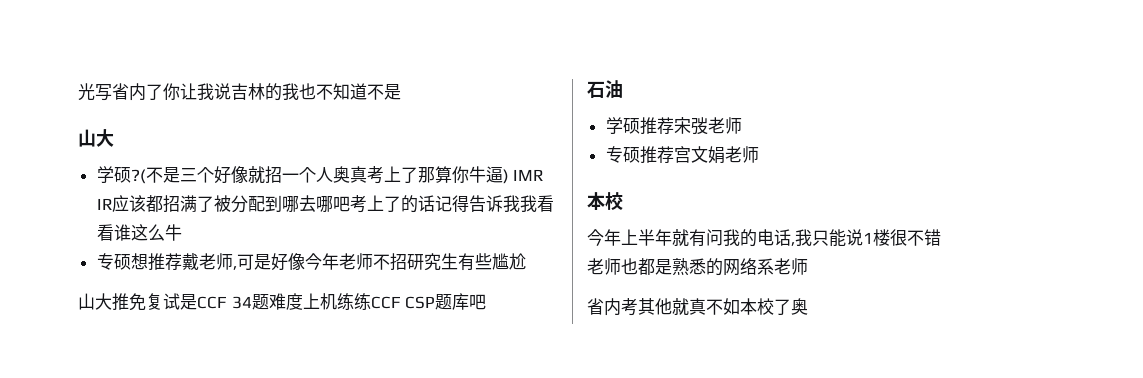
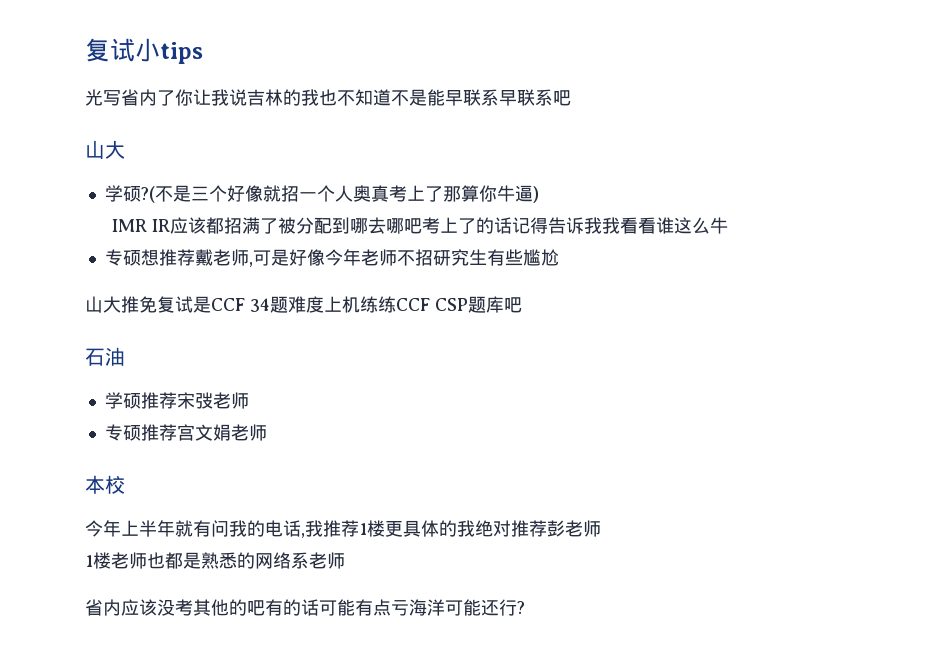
(78, 92) none -> [85,38,203,64] 复试小tips //
(401, 92) none -> [427,89,571,106] 能早联系早联系吧
(509, 176) none -> (539, 194) //
[812,229,941,247] 只能说1楼很不错 // -> [323,520,601,537] [85,552,111,569] 推荐1楼更具体的我绝对推荐彭老师 // 1楼
[621,298,808,316] 考其他就真不如本校了奥 -> [121,599,525,616] 应该没考其他的吧有的话可能有点亏海洋可能还行?

